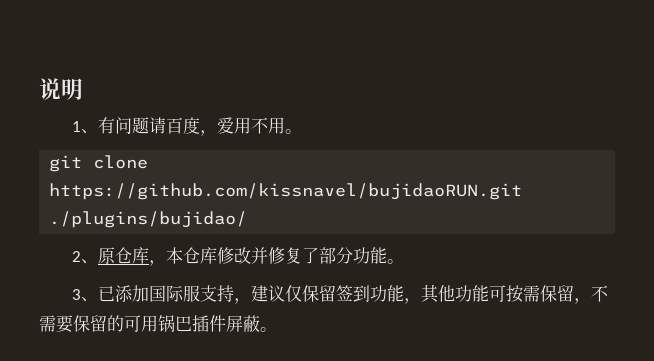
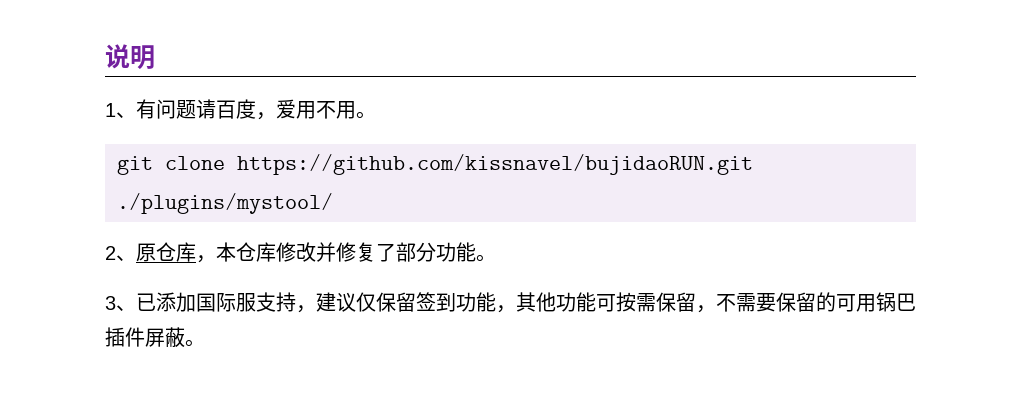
[49,211,248,228] ./plugins/bujidao/ -> [117,193,333,214] ./plugins/mystool/

